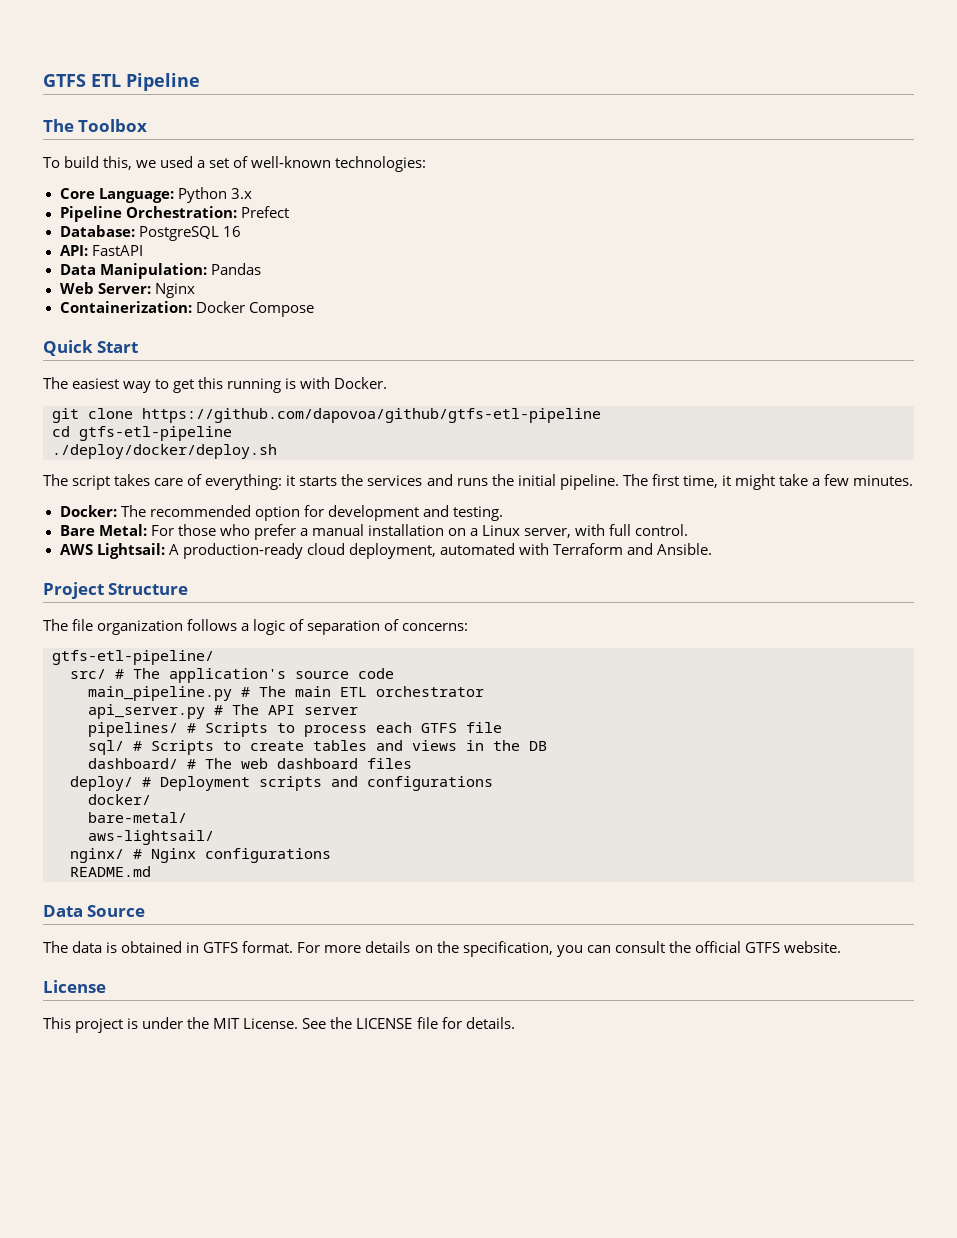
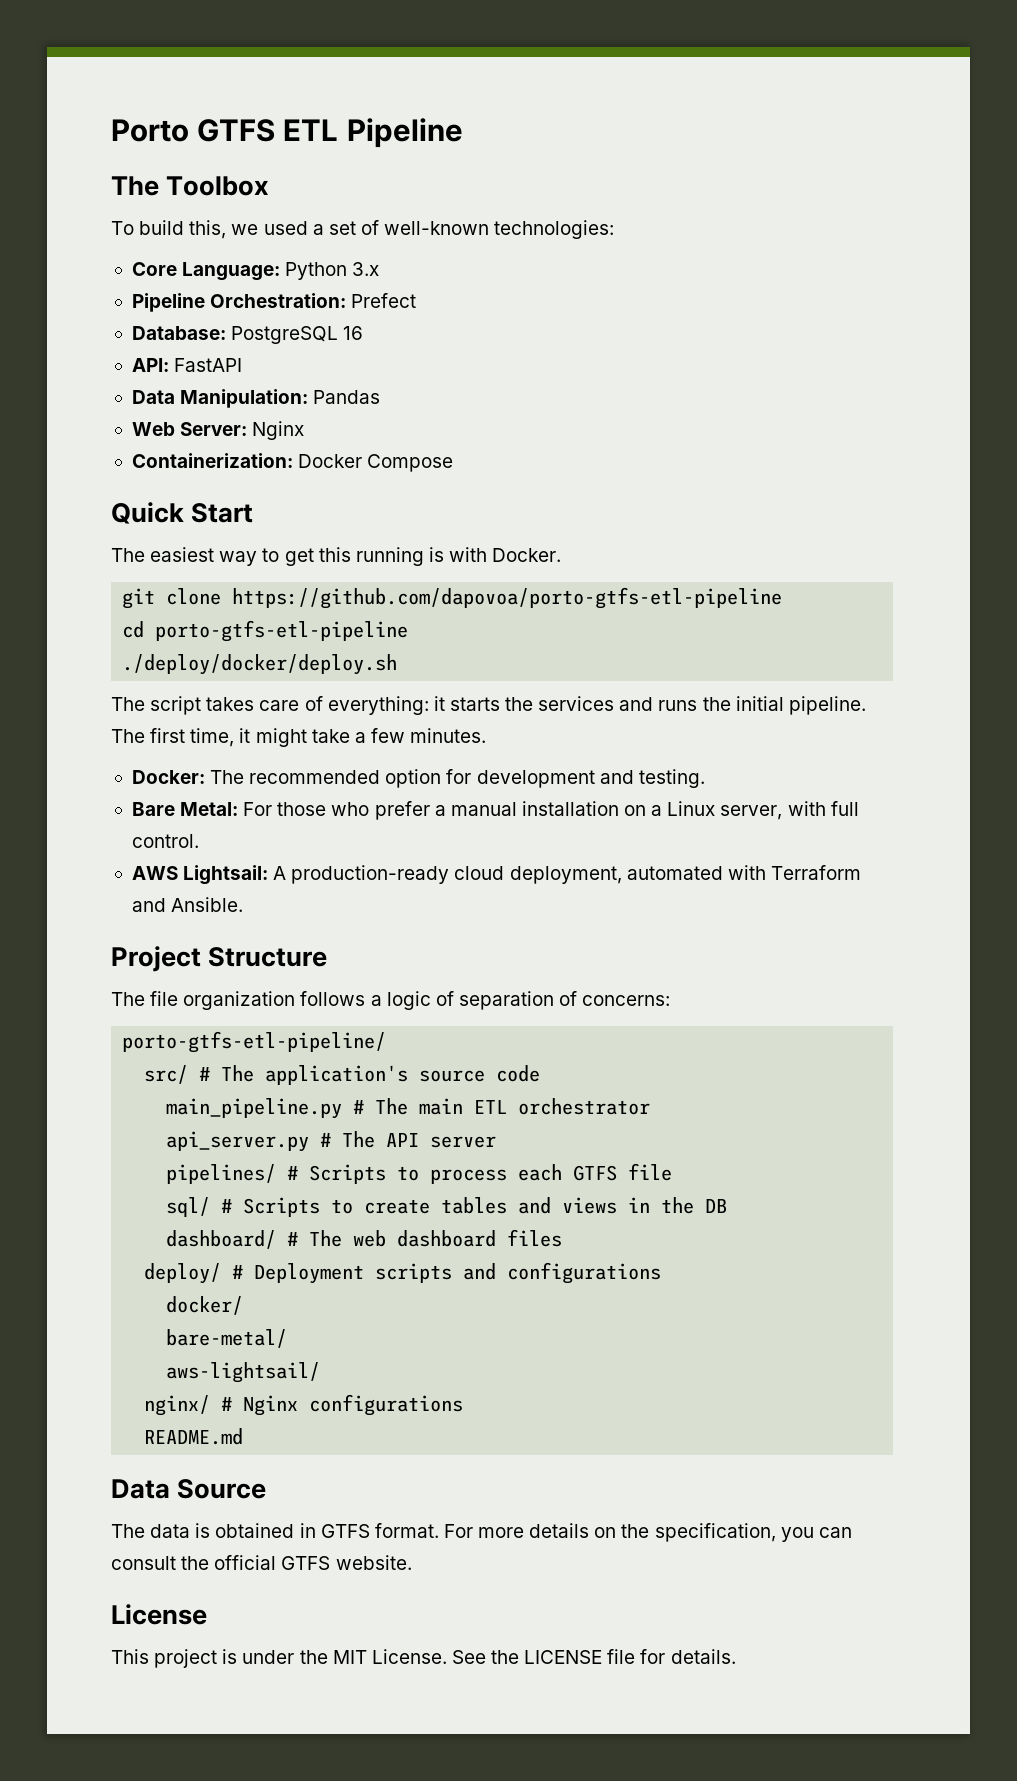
(43, 80) none -> [111,119,189,142] Porto
[142,408,601,423] https://github.com/dapovoa/github/gtfs-etl-pipeline -> [232,587,783,609] https://github.com/dapovoa/porto-gtfs-etl-pipeline
[79,426,232,441] gtfs-etl-pipeline -> [155,620,409,642] porto-gtfs-etl-pipeline
[52,650,214,665] gtfs-etl-pipeline/ -> [122,1031,387,1053] porto-gtfs-etl-pipeline/

